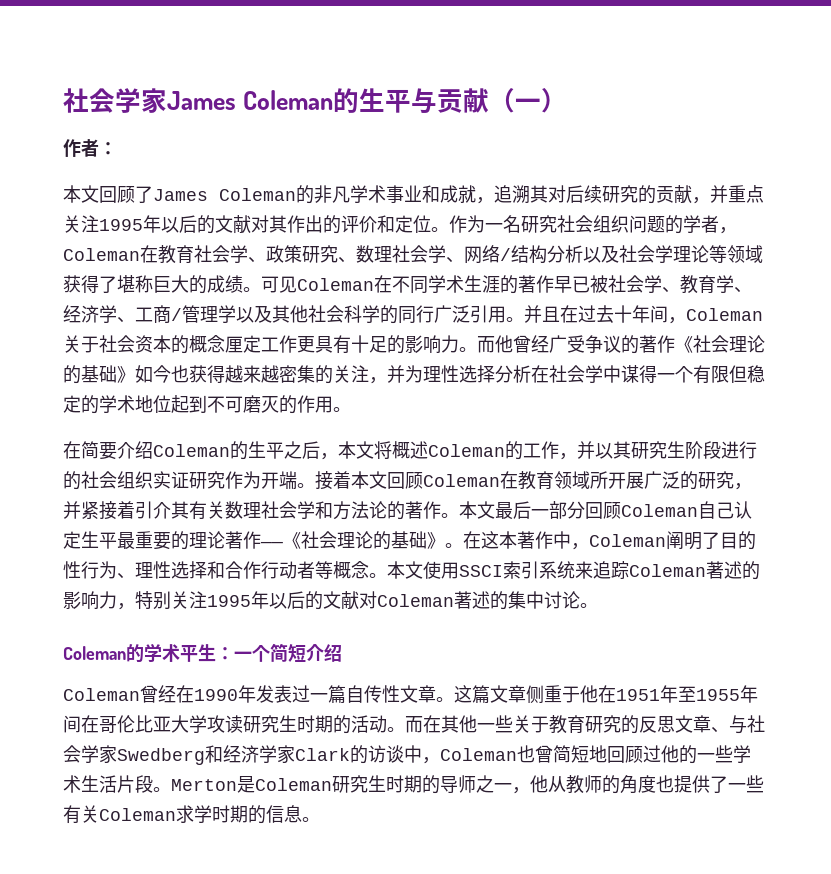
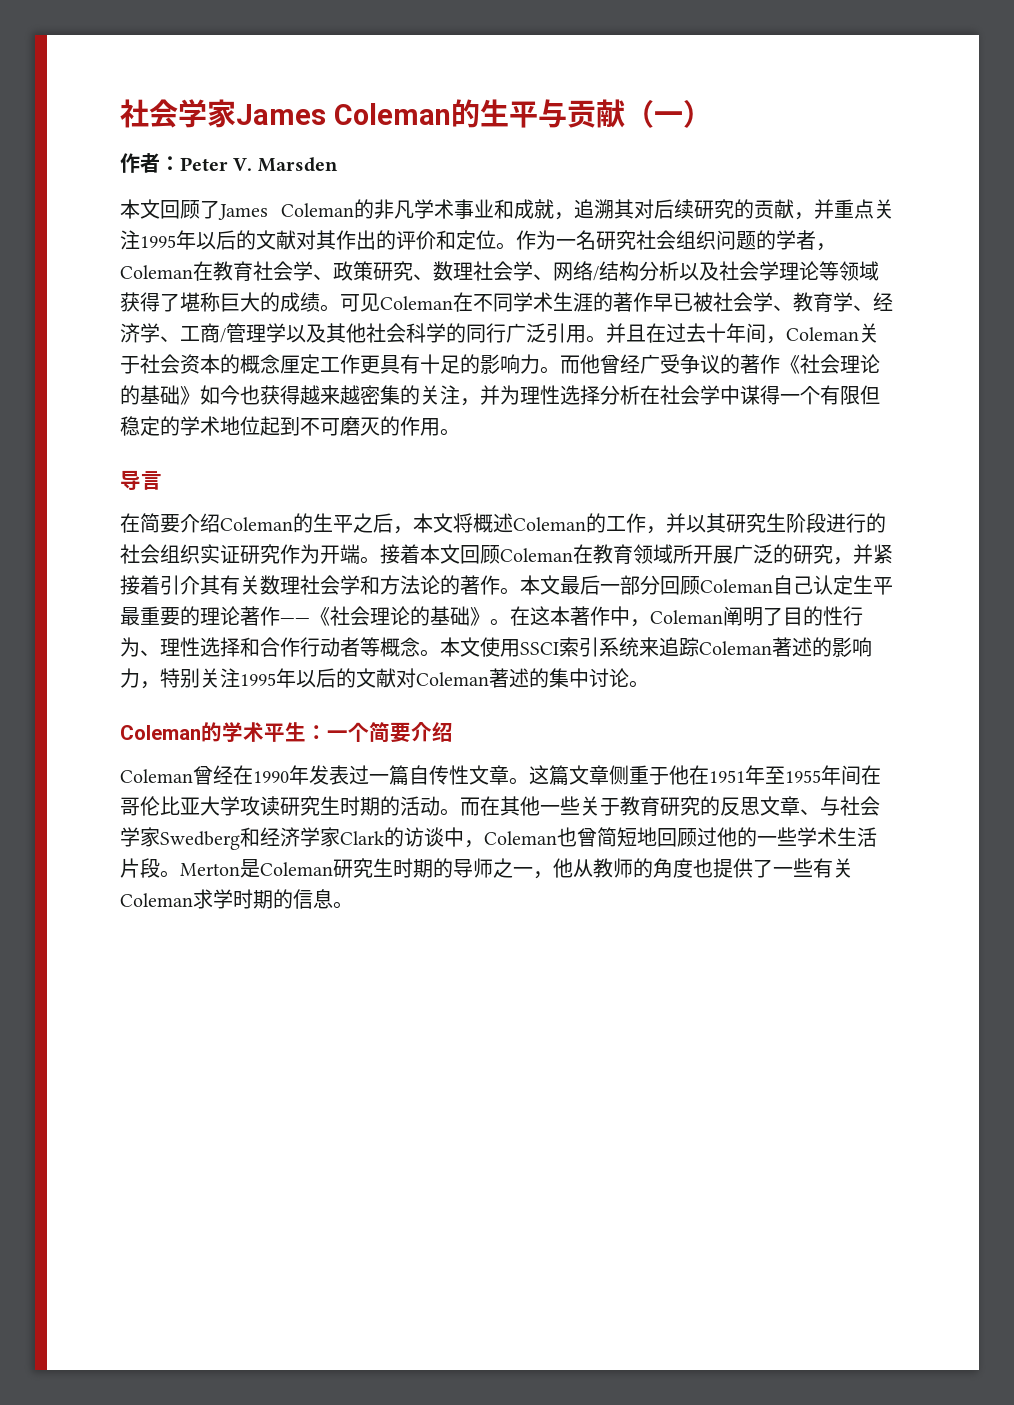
(117, 148) none -> [180,157,338,172] Peter V. Marsden
(351, 409) none -> [120,470,162,490] // 导言
[288,644,306,662] 短 -> [390,722,411,743] 要

